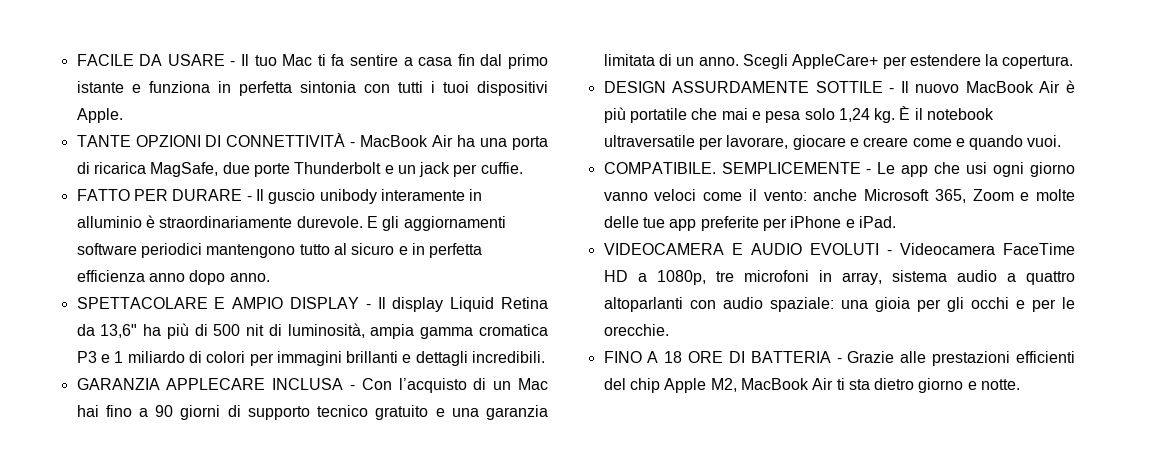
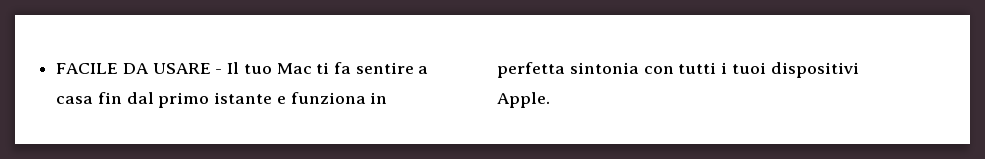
[76,133,548,150] [76,162,523,177] [76,189,483,204] [76,215,506,231] [76,243,483,258] [76,270,270,285] [76,297,548,312] [76,323,548,339] [76,351,546,366] [76,378,548,393] [76,405,549,420] [603,54,1074,69] [603,80,1075,93] [603,106,995,123] [603,135,1062,150] [603,162,1075,177] [603,189,1075,203] [603,216,896,231] [603,243,1075,255] [603,270,1075,285] [603,297,1076,312] [603,324,669,336] [603,351,1075,366] [603,378,1021,393] // TANTE OPZIONI DI CONNETTIVITÀ - MacBook Air ha una porta di ricarica MagSafe, due porte Thunderbolt e un jack per cuffie. // FATTO PER DURARE - Il guscio unibody interamente in alluminio è straordinariamente durevole. E gli aggiornamenti software periodici mantengono tutto al sicuro e in perfetta efficienza anno dopo anno. // SPETTACOLARE E AMPIO DISPLAY - Il display Liquid Retina da 13,6" ha più di 500 nit di luminosità, ampia gamma cromatica P3 e 1 miliardo di colori per immagini brillanti e dettagli incredibili. // GARANZIA APPLECARE INCLUSA - Con l’acquisto di un Mac hai fino a 90 giorni di supporto tecnico gratuito e una garanzia limitata di un anno. Scegli AppleCare+ per estendere la copertura. // DESIGN ASSURDAMENTE SOTTILE - Il nuovo MacBook Air è più portatile che mai e pesa solo 1,24 kg. È il notebook ultraversatile per lavorare, giocare e creare come e quando vuoi. // COMPATIBILE. SEMPLICEMENTE - Le app che usi ogni giorno vanno veloci come il vento: anche Microsoft 365, Zoom e molte delle tue app preferite per iPhone e iPad. // VIDEOCAMERA E AUDIO EVOLUTI - Videocamera FaceTime HD a 1080p, tre microfoni in array, sistema audio a quattro altoparlanti con audio spaziale: una gioia per gli occhi e per le orecchie. // FINO A 18 ORE DI BATTERIA - Grazie alle prestazioni efficienti del chip Apple M2, MacBook Air ti sta dietro giorno e notte. -> (551, 100) none

